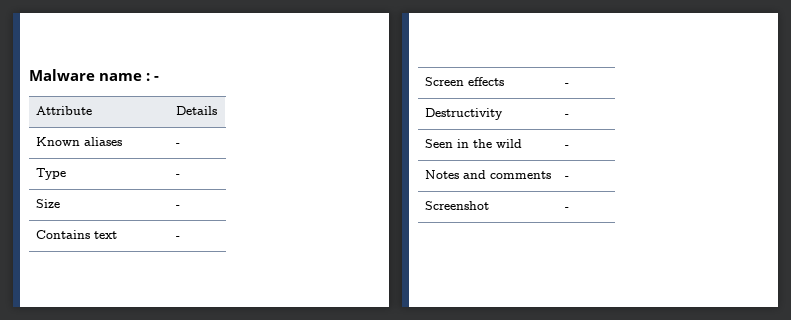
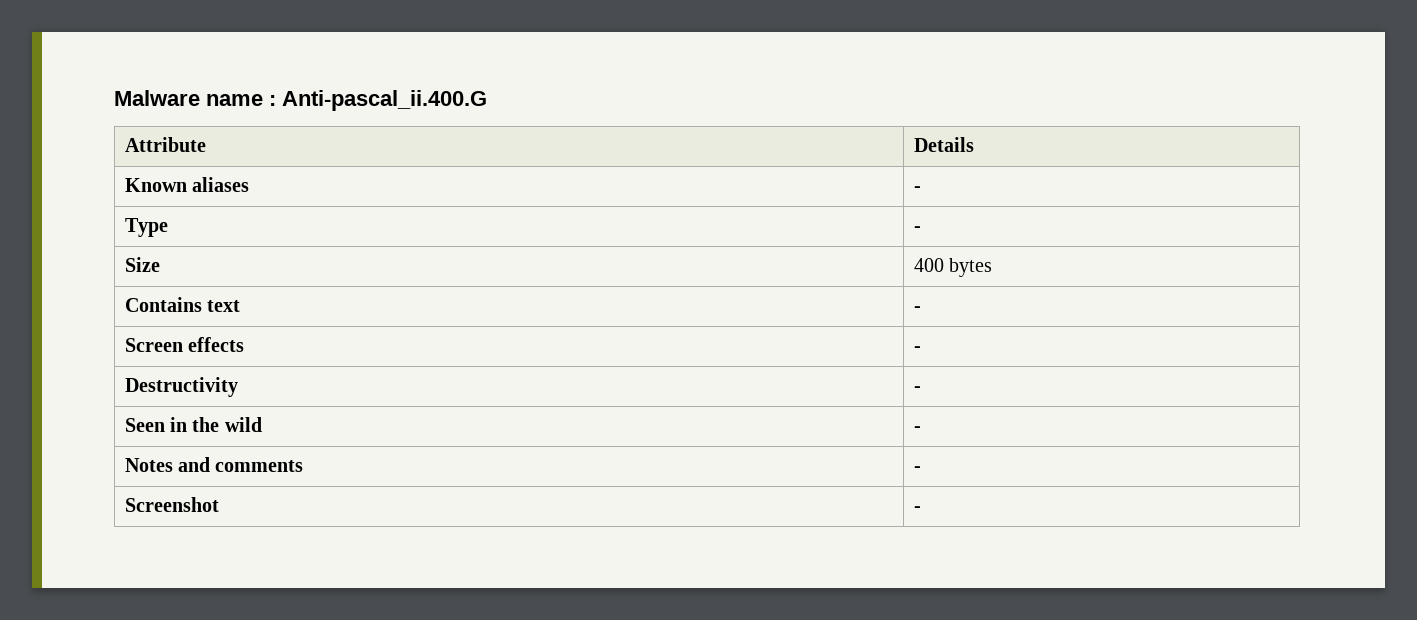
[154,76,159,81] - -> [282,90,487,111] Anti-pascal_ii.400.G
[175,205,180,208] - -> [913,258,992,277] 400 bytes

